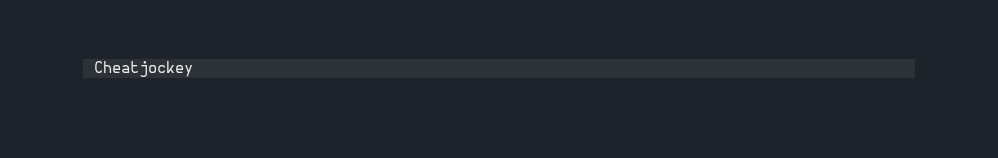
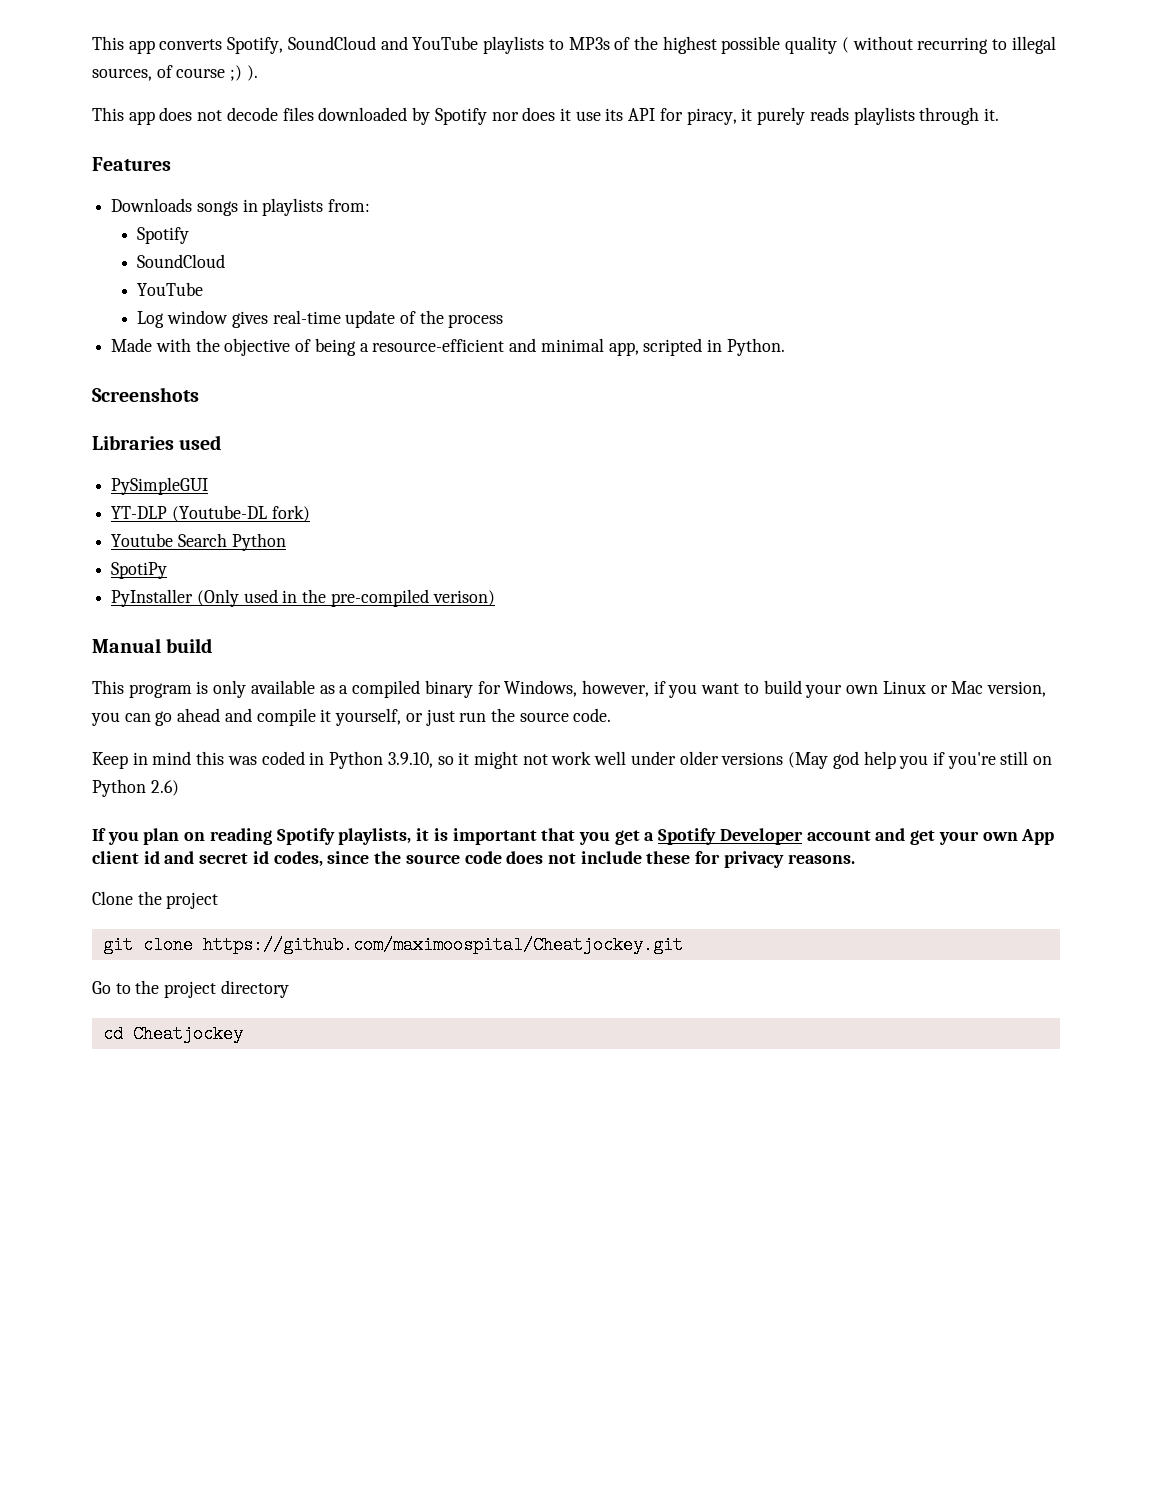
(93, 69) none -> [92,36,1056,54] [92,65,258,81] [92,107,999,125] [92,157,171,171] [111,198,371,216] [137,227,190,244] [137,254,226,268] [137,282,204,296] [137,310,504,328] [111,338,785,356] [92,387,199,402] [92,435,222,450] [111,477,209,495] [111,505,310,522] [111,533,286,551] [111,562,168,579] [111,589,495,607] [92,638,213,653] [92,680,1046,698] [91,708,612,726] [92,751,1053,769] [92,779,179,797] [92,828,1055,845] [92,851,855,868] [92,891,219,909] [102,936,683,954] [92,980,289,998] [102,1025,123,1043] This app converts Spotify, SoundCloud and YouTube playlists to MP3s of the highest possible quality ( without recurring to illegal sources, of course ;) ). // This app does not decode files downloaded by Spotify nor does it use its API for piracy, it purely reads playlists through it. // Features // Downloads songs in playlists from: // Spotify // SoundCloud // YouTube // Log window gives real-time update of the process // Made with the objective of being a resource-efficient and minimal app, scripted in Python. // Screenshots // Libraries used // PySimpleGUI // YT-DLP (Youtube-DL fork) // Youtube Search Python // SpotiPy // PyInstaller (Only used in the pre-compiled verison) // Manual build // This program is only available as a compiled binary for Windows, however, if you want to build your own Linux or Mac version, you can go ahead and compile it yourself, or just run the source code. // Keep in mind this was coded in Python 3.9.10, so it might not work well under older versions (May god help you if you're still on Python 2.6) // If you plan on reading Spotify playlists, it is important that you get a Spotify Developer account and get your own App client id and secret id codes, since the source code does not include these for privacy reasons. // Clone the project // git clone https://github.com/maximoospital/Cheatjockey.git // Go to the project directory // cd

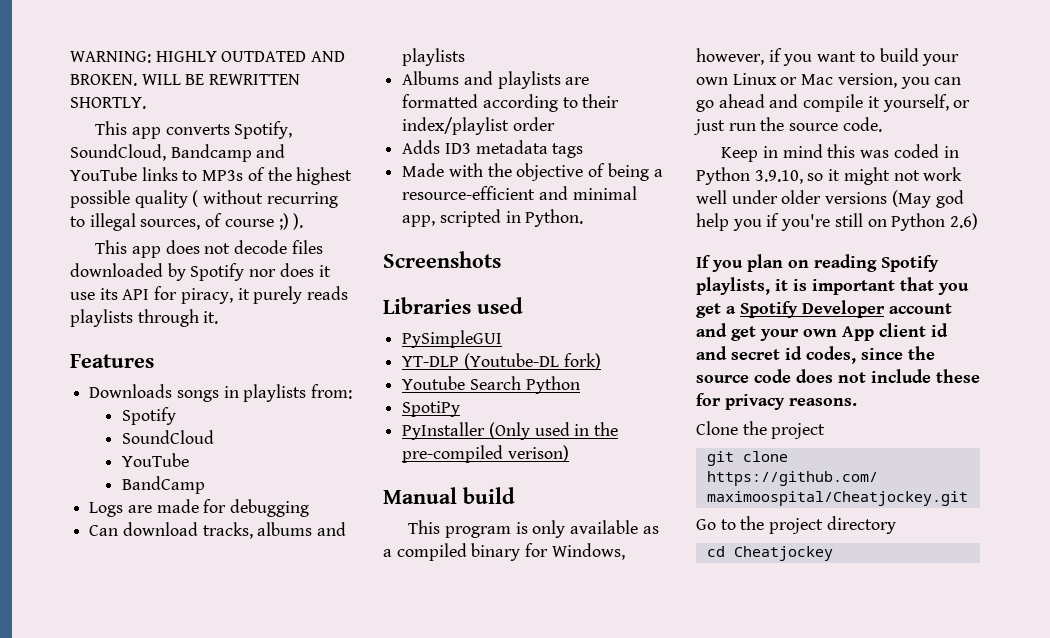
(92, 43) none -> [70,51,346,63] [70,74,301,86] [70,97,146,109] WARNING: HIGHLY OUTDATED AND BROKEN. WILL BE REWRITTEN SHORTLY. //
[287,36,376,50] SoundCloud -> [70,144,252,162] SoundCloud, Bandcamp
[483,36,545,54] playlists -> [141,167,178,181] links
[137,310,504,328] Log window gives real-time update of the process -> [121,476,205,494] [89,499,310,517] [89,522,347,539] [402,48,466,66] [402,71,590,89] [402,94,620,112] [402,117,555,135] [402,140,584,158] BandCamp // Logs are made for debugging // Can download tracks, albums and playlists // Albums and playlists are formatted according to their index/playlist order // Adds ID3 metadata tags

